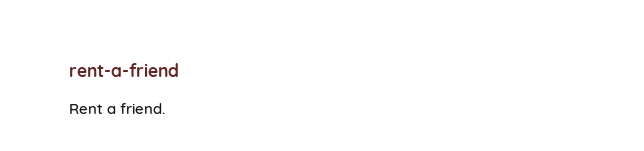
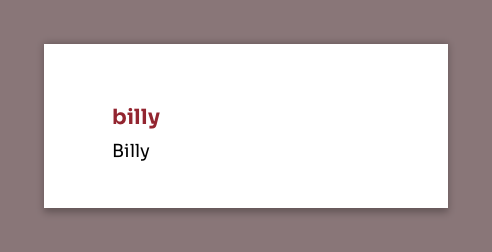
[69,63,179,77] [69,103,166,114] rent-a-friend // Rent a friend. -> [112,107,160,129] [112,143,150,161] billy // Billy

